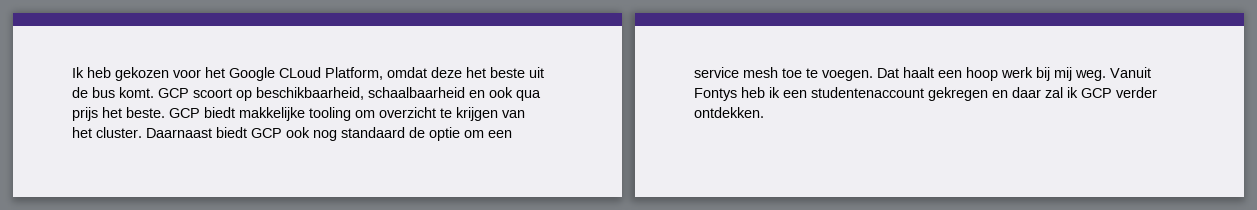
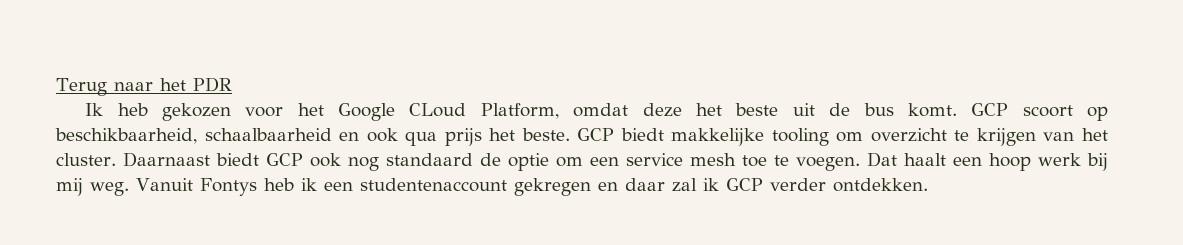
(72, 72) none -> [56,77,232,96] Terug naar het PDR //

